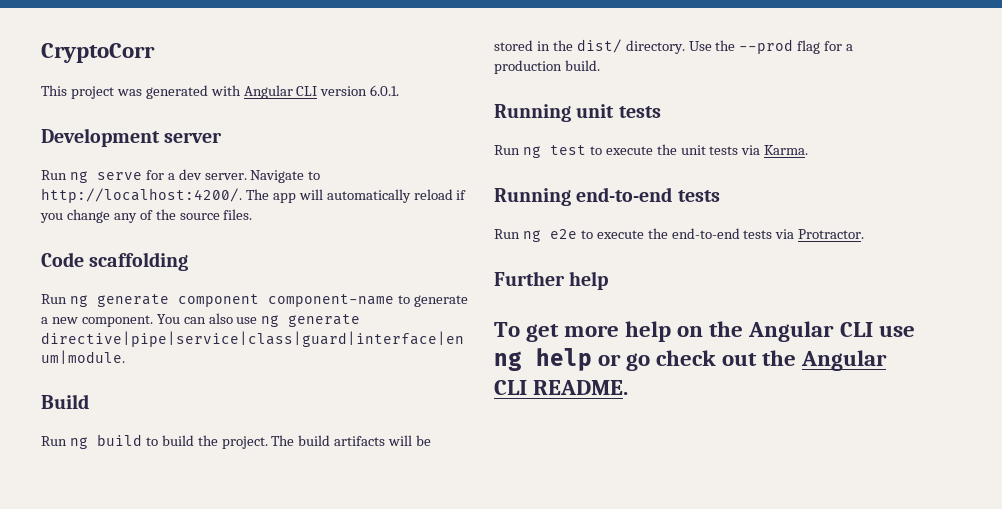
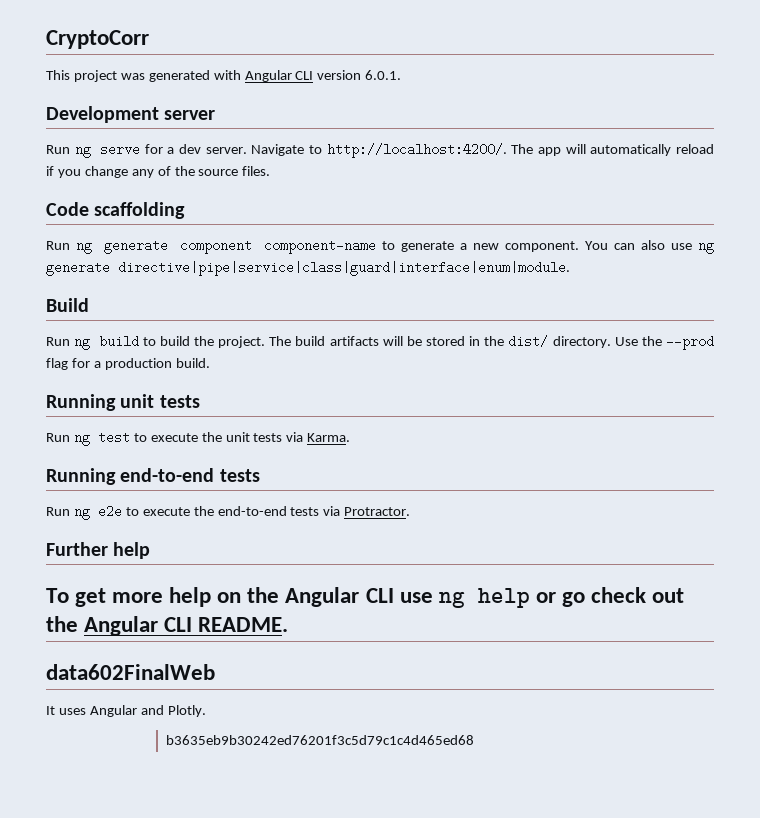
(629, 387) none -> [46,664,215,680] [46,705,206,717] [166,735,475,745] // data602FinalWeb // It uses Angular and Plotly. // b3635eb9b30242ed76201f3c5d79c1c4d465ed68

